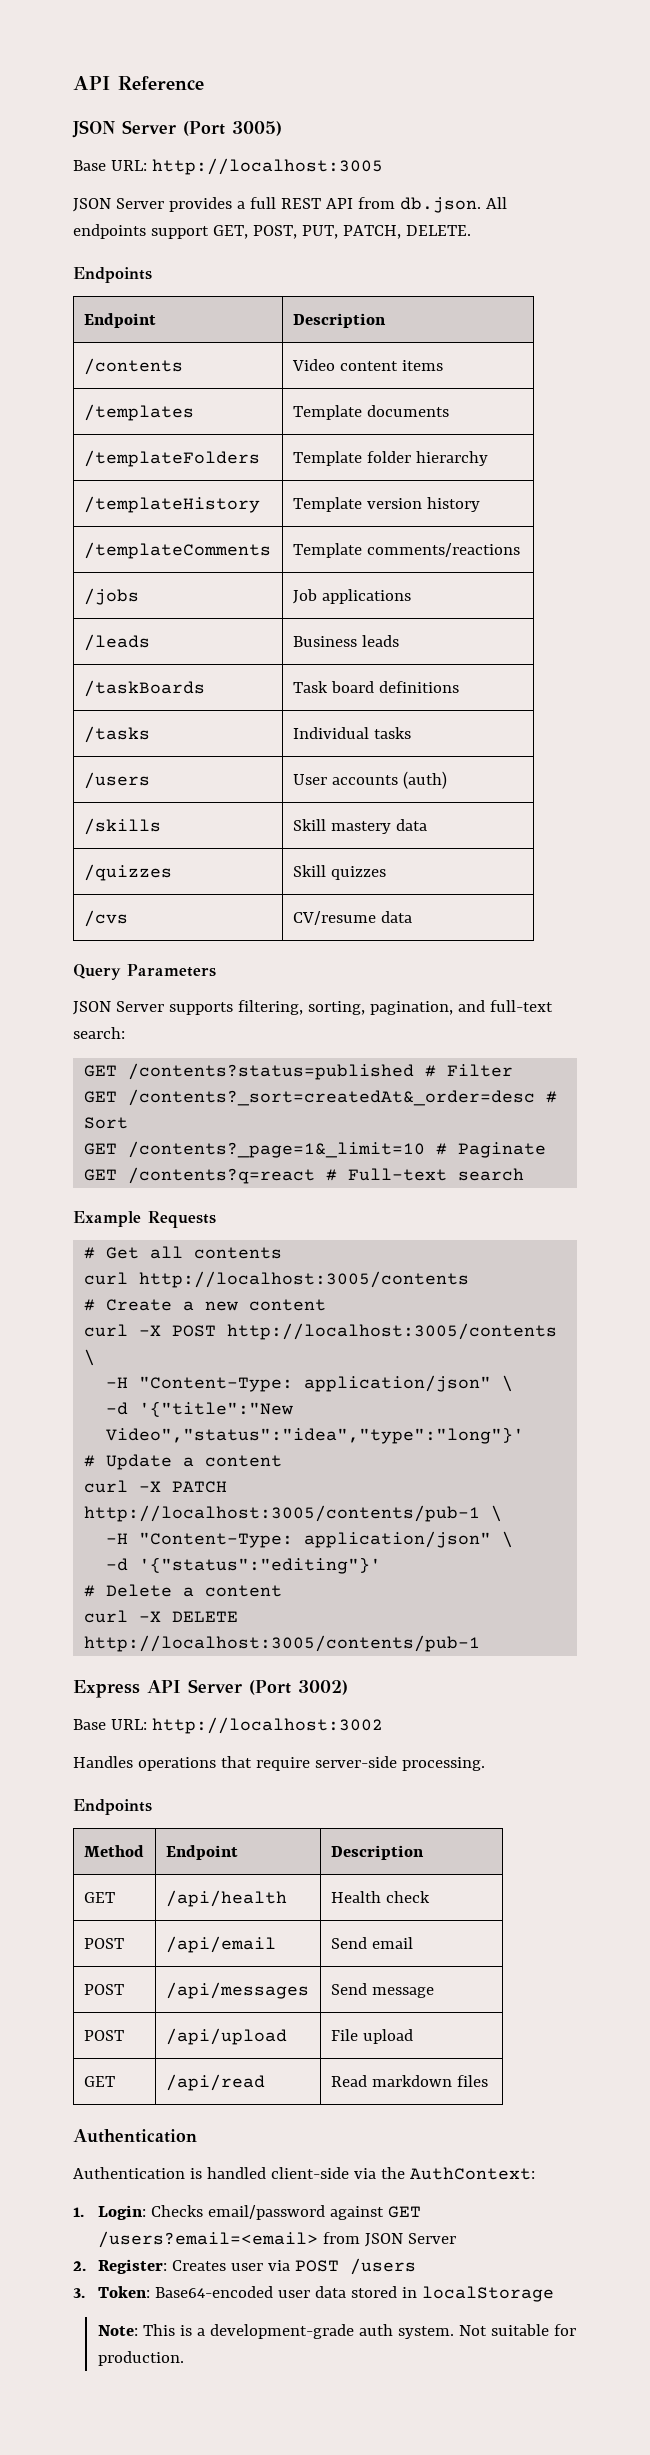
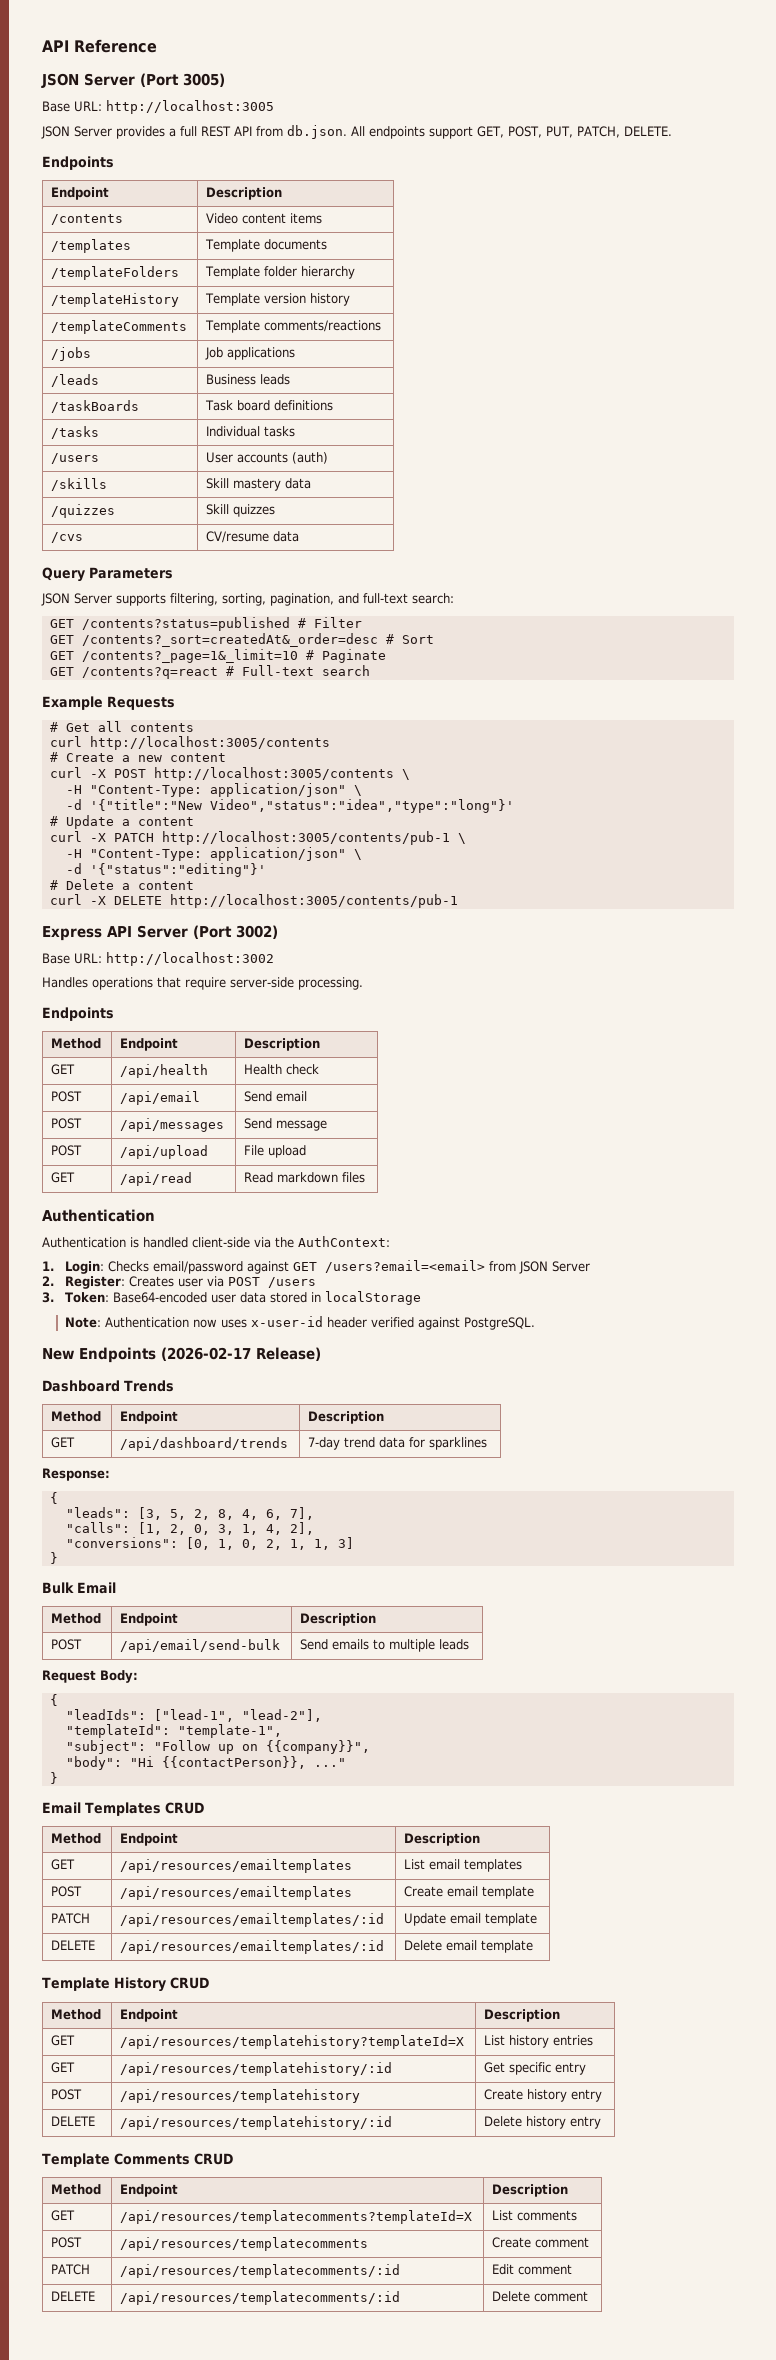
[142,2324,576,2339] [97,2351,184,2366] This is a development-grade auth system. Not suitable for production. -> [104,1316,535,1330] [42,1347,321,1363] [42,1380,174,1392] [51,1411,102,1422] [120,1411,179,1424] [308,1411,385,1424] [51,1437,76,1448] [120,1437,289,1451] [308,1437,488,1450] [42,1468,110,1481] [49,1492,58,1504] [65,1507,314,1520] [65,1522,314,1535] [65,1537,354,1550] [49,1552,58,1564] [42,1582,116,1594] [51,1613,102,1624] [120,1613,179,1626] [300,1613,377,1626] [51,1639,83,1650] [120,1639,281,1653] [300,1639,470,1652] [42,1670,138,1683] [49,1694,58,1706] [65,1709,322,1722] [65,1724,282,1738] [65,1740,370,1754] [65,1756,346,1770] [49,1772,58,1784] [42,1802,204,1816] [51,1833,102,1844] [120,1833,179,1846] [404,1833,481,1846] [51,1859,76,1870] [120,1859,353,1873] [404,1859,523,1872] [51,1886,83,1897] [120,1886,353,1900] [404,1886,535,1899] [51,1913,91,1924] [120,1913,385,1927] [404,1913,538,1926] [51,1940,96,1950] [120,1940,385,1954] [404,1940,534,1953] [42,1977,209,1992] [51,2009,102,2020] [120,2009,179,2022] [484,2009,561,2022] [51,2035,76,2046] [120,2035,465,2049] [484,2035,594,2048] [51,2062,76,2073] [120,2062,393,2076] [484,2062,587,2075] [51,2089,83,2100] [120,2089,361,2103] [484,2089,603,2102] [51,2116,96,2126] [120,2116,393,2130] [484,2116,602,2129] [42,2153,233,2167] [51,2184,102,2195] [120,2184,179,2197] [492,2184,569,2197] [51,2210,76,2221] [120,2210,473,2224] [492,2210,578,2221] [51,2237,83,2248] [120,2237,369,2251] [492,2237,590,2248] [51,2264,91,2275] [120,2264,401,2278] [492,2264,573,2275] [51,2291,96,2301] [120,2291,401,2305] [492,2291,589,2302] Authentication now uses x-user-id header verified against PostgreSQL. // New Endpoints (2026-02-17 Release) // Dashboard Trends // Method | Endpoint | Description // GET | /api/dashboard/trends | 7-day trend data for sparklines // Response: // { // "leads": [3, 5, 2, 8, 4, 6, 7], // "calls": [1, 2, 0, 3, 1, 4, 2], // "conversions": [0, 1, 0, 2, 1, 1, 3] // } // Bulk Email // Method | Endpoint | Description // POST | /api/email/send-bulk | Send emails to multiple leads // Request Body: // { // "leadIds": ["lead-1", "lead-2"], // "templateId": "template-1", // "subject": "Follow up on {{company}}", // "body": "Hi {{contactPerson}}, ..." // } // Email Templates CRUD // Method | Endpoint | Description // GET | /api/resources/emailtemplates | List email templates // POST | /api/resources/emailtemplates | Create email template // PATCH | /api/resources/emailtemplates/:id | Update email template // DELETE | /api/resources/emailtemplates/:id | Delete email template // Template History CRUD // Method | Endpoint | Description // GET | /api/resources/templatehistory?templateId=X | List history entries // GET | /api/resources/templatehistory/:id | Get specific entry // POST | /api/resources/templatehistory | Create history entry // DELETE | /api/resources/templatehistory/:id | Delete history entry // Template Comments CRUD // Method | Endpoint | Description // GET | /api/resources/templatecomments?templateId=X | List comments // POST | /api/resources/templatecomments | Create comment // PATCH | /api/resources/templatecomments/:id | Edit comment // DELETE | /api/resources/templatecomments/:id | Delete comment

